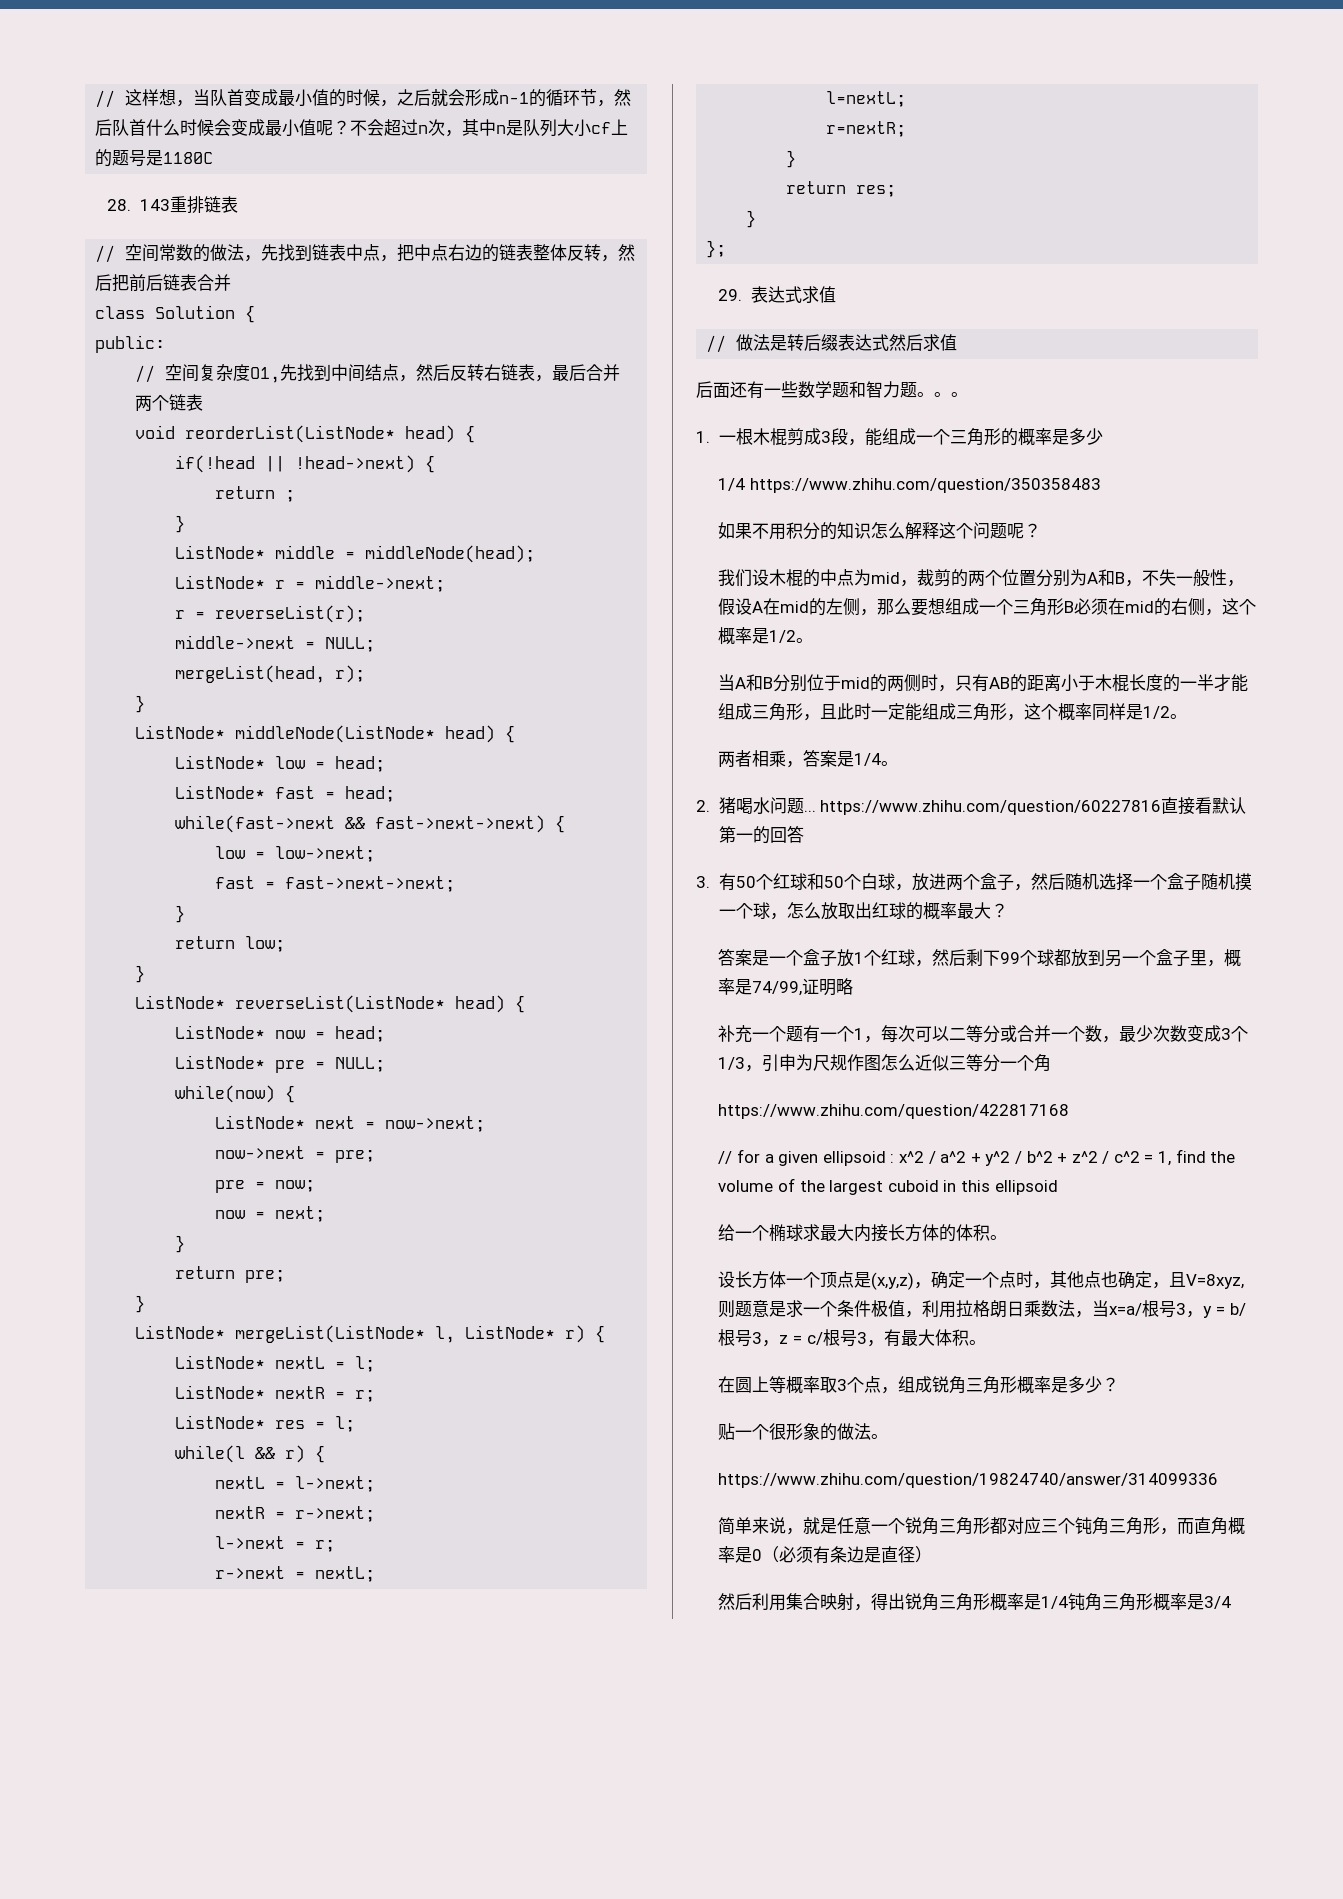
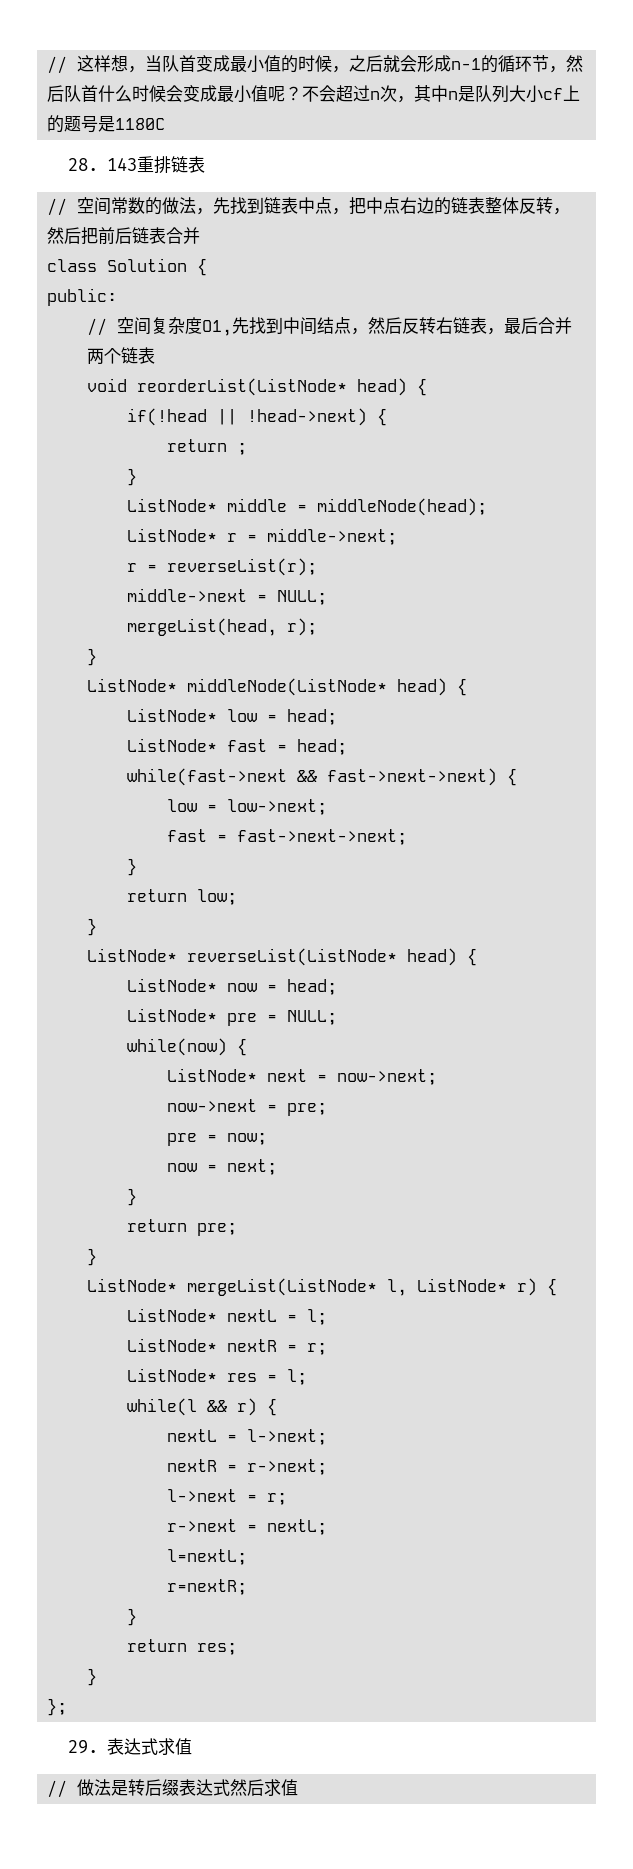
[696,381,968,399] [696,428,1103,446] [718,478,1102,493] [718,522,1042,540] [718,569,1245,587] [718,598,1257,616] [718,627,814,645] [718,674,1249,692] [718,703,1188,721] [718,749,899,768] [696,797,1247,815] [718,825,804,844] [696,873,1252,891] [718,902,1008,920] [718,948,1242,967] [718,978,854,996] [718,1025,1249,1043] [718,1054,1052,1072] [718,1104,1070,1119] [718,1149,1236,1166] [718,1178,1058,1195] [718,1224,1008,1242] [718,1271,1245,1290] [718,1300,1246,1318] [718,1329,986,1347] [718,1376,1120,1394] [718,1423,889,1441] [718,1473,1219,1488] [718,1517,1246,1535] [718,1546,933,1564] [718,1593,1232,1611] // 后面还有一些数学题和智力题。。。 // 1.一根木棍剪成3段，能组成一个三角形的概率是多少 // 1/4 https://www.zhihu.com/question/350358483 // 如果不用积分的知识怎么解释这个问题呢？ // 我们设木棍的中点为mid，裁剪的两个位置分别为A和B，不失一般性，假设A在mid的左侧，那么要想组成一个三角形B必须在mid的右侧，这个概率是1/2。 // 当A和B分别位于mid的两侧时，只有AB的距离小于木棍长度的一半才能组成三角形，且此时一定能组成三角形，这个概率同样是1/2。 // 两者相乘，答案是1/4。 // 2.猪喝水问题... https://www.zhihu.com/question/60227816直接看默认第一的回答 // 3.有50个红球和50个白球，放进两个盒子，然后随机选择一个盒子随机摸一个球，怎么放取出红球的概率最大？ // 答案是一个盒子放1个红球，然后剩下99个球都放到另一个盒子里，概率是74/99,证明略 // 补充一个题有一个1，每次可以二等分或合并一个数，最少次数变成3个1/3，引申为尺规作图怎么近似三等分一个角 // https://www.zhihu.com/question/422817168 // // for a given ellipsoid : x^2 / a^2 + y^2 / b^2 + z^2 / c^2 = 1, find the volume of the largest cuboid in this ellipsoid // 给一个椭球求最大内接长方体的体积。 // 设长方体一个顶点是(x,y,z)，确定一个点时，其他点也确定，且V=8xyz,则题意是求一个条件极值，利用拉格朗日乘数法，当x=a/根号3，y = b/根号3，z = c/根号3，有最大体积。 // 在圆上等概率取3个点，组成锐角三角形概率是多少？ // 贴一个很形象的做法。 // https://www.zhihu.com/question/19824740/answer/314099336 // 简单来说，就是任意一个锐角三角形都对应三个钝角三角形，而直角概率是0（必须有条边是直径） // 然后利用集合映射，得出锐角三角形概率是1/4钝角三角形概率是3/4 -> (299, 1787) none

